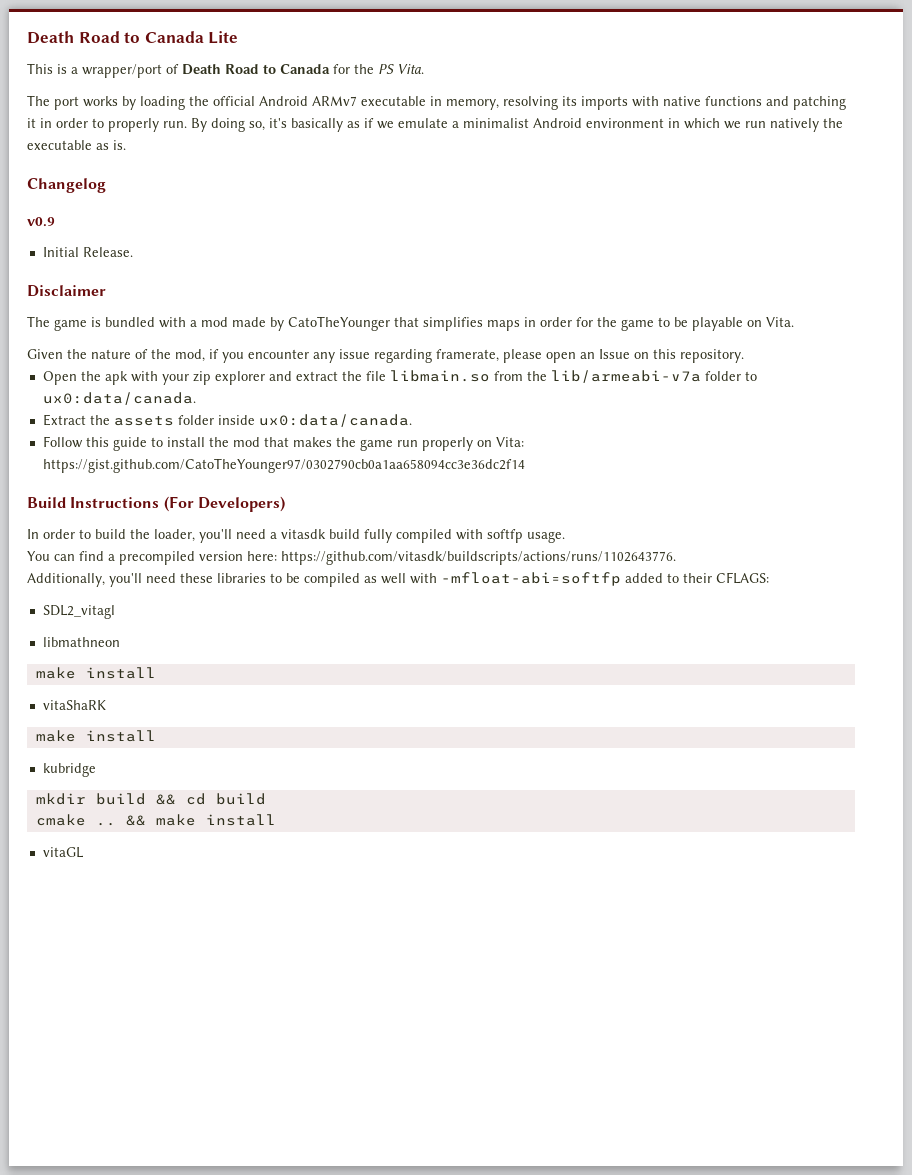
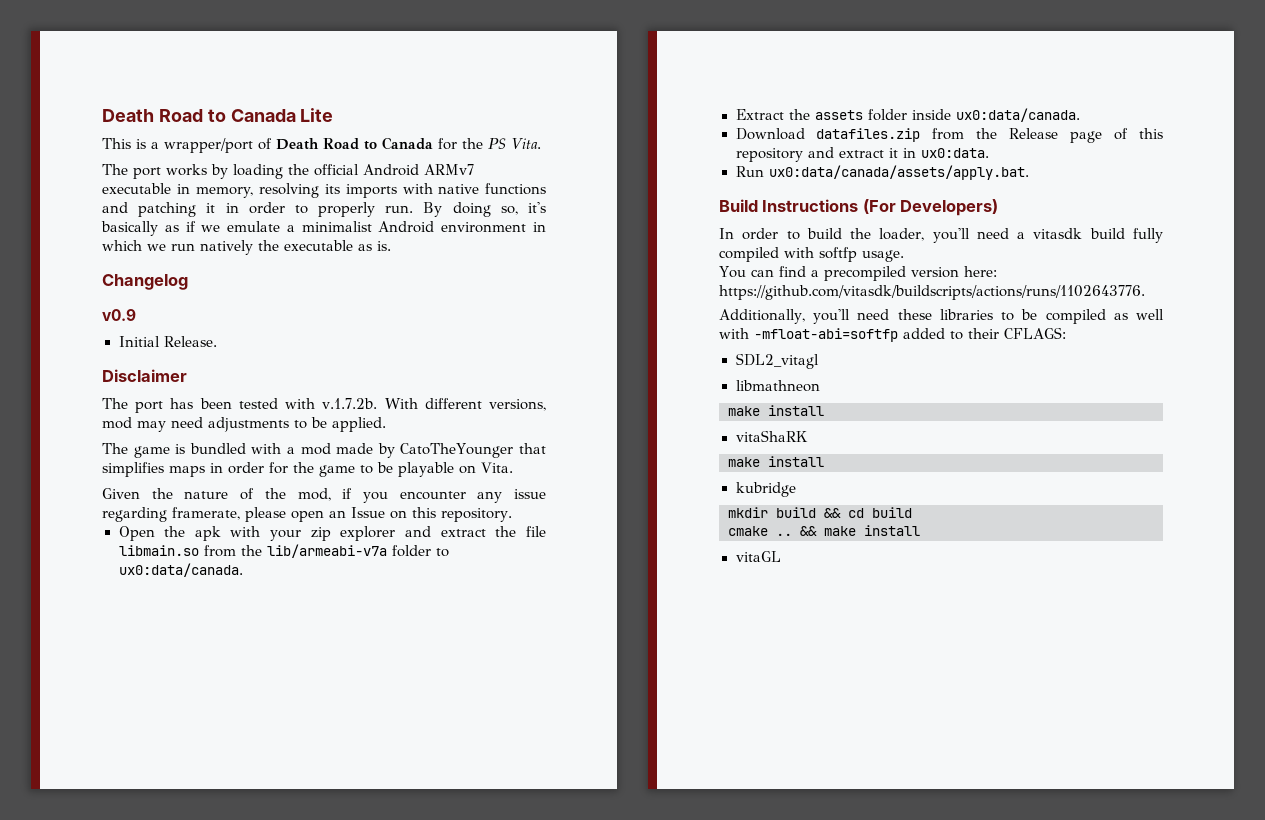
(106, 291) none -> [102,398,546,413] [102,417,386,432] // The port has been tested with v.1.7.2b. With different versions, mod may need adjustments to be applied.
[42,436,524,451] [42,458,525,473] Follow this guide to install the mod that makes the game run properly on Vita: https://gist.github.com/CatoTheYounger97/0302790cb0a1aa658094cc3e36dc2f14 -> [735,128,1163,143] [735,147,989,162] [735,165,1029,180] Download datafiles.zip from the Release page of this repository and extract it in ux0:data. // Run ux0:data/canada/assets/apply.bat.

